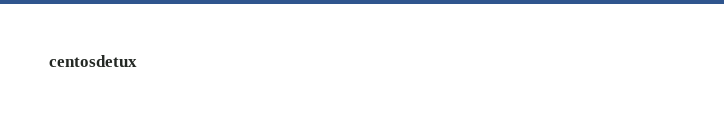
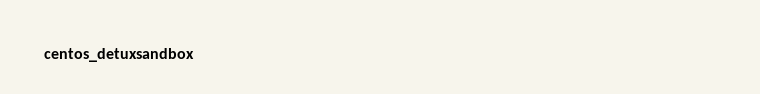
[49,55,137,67] centosdetux -> [44,48,194,62] centos_detuxsandbox

